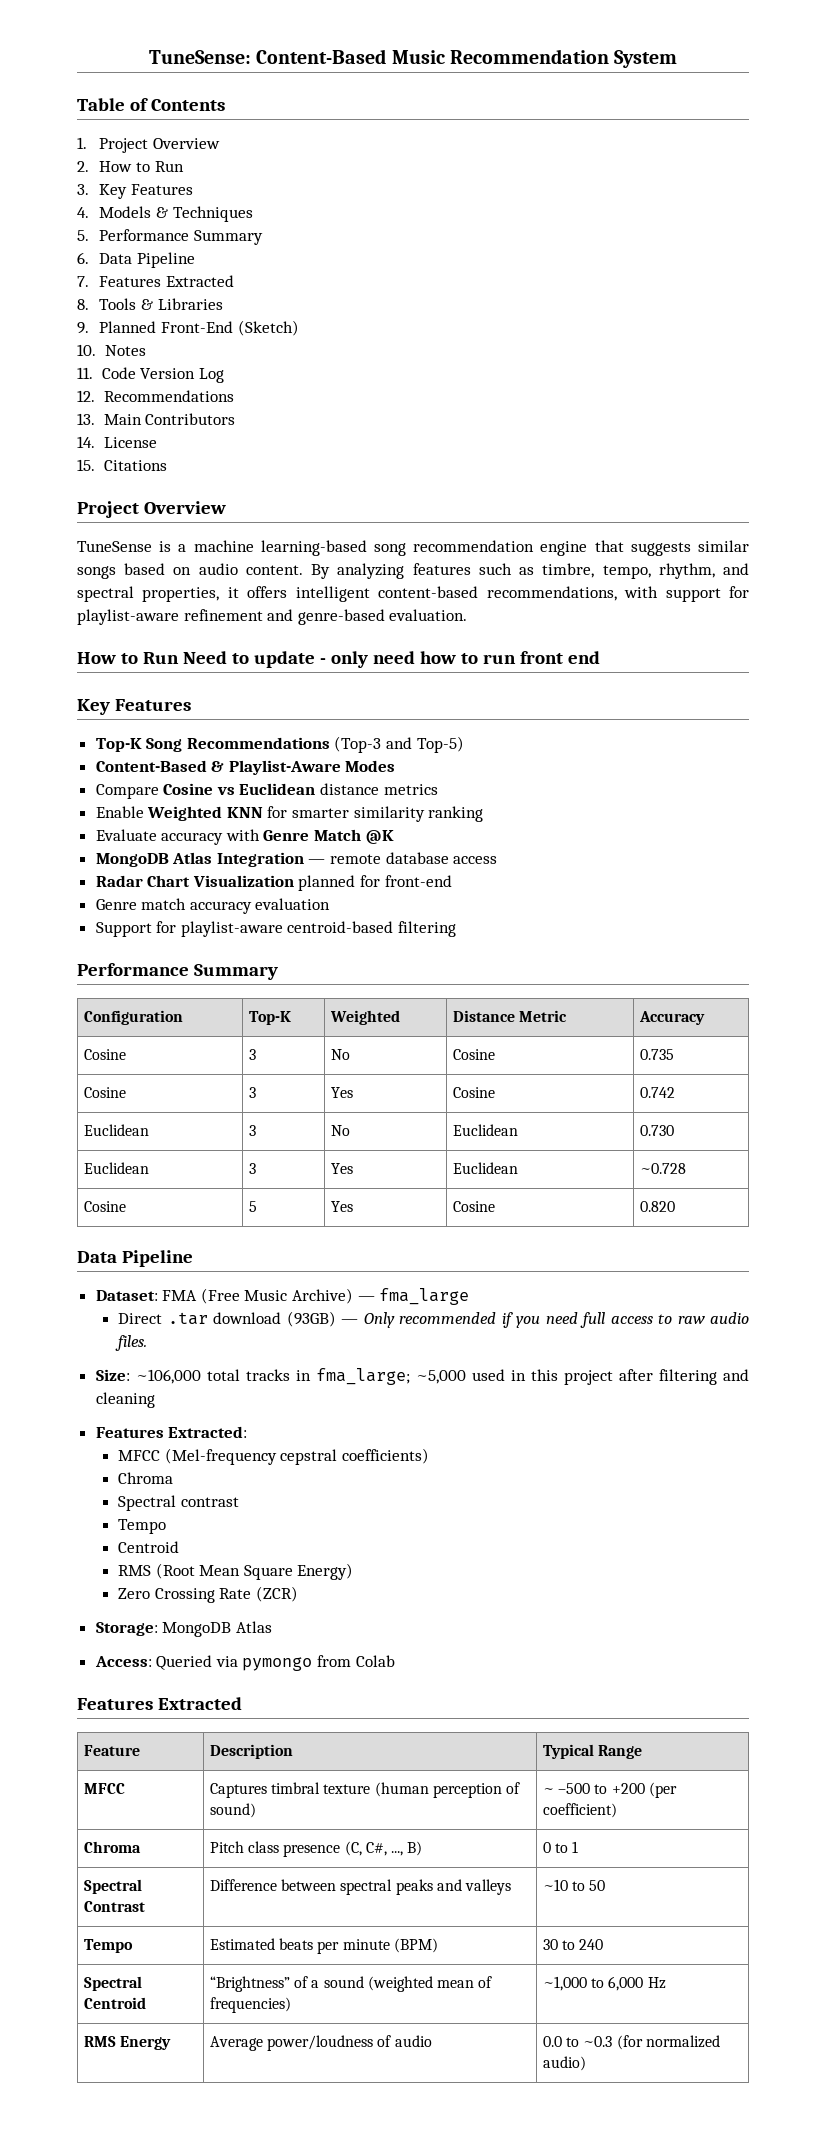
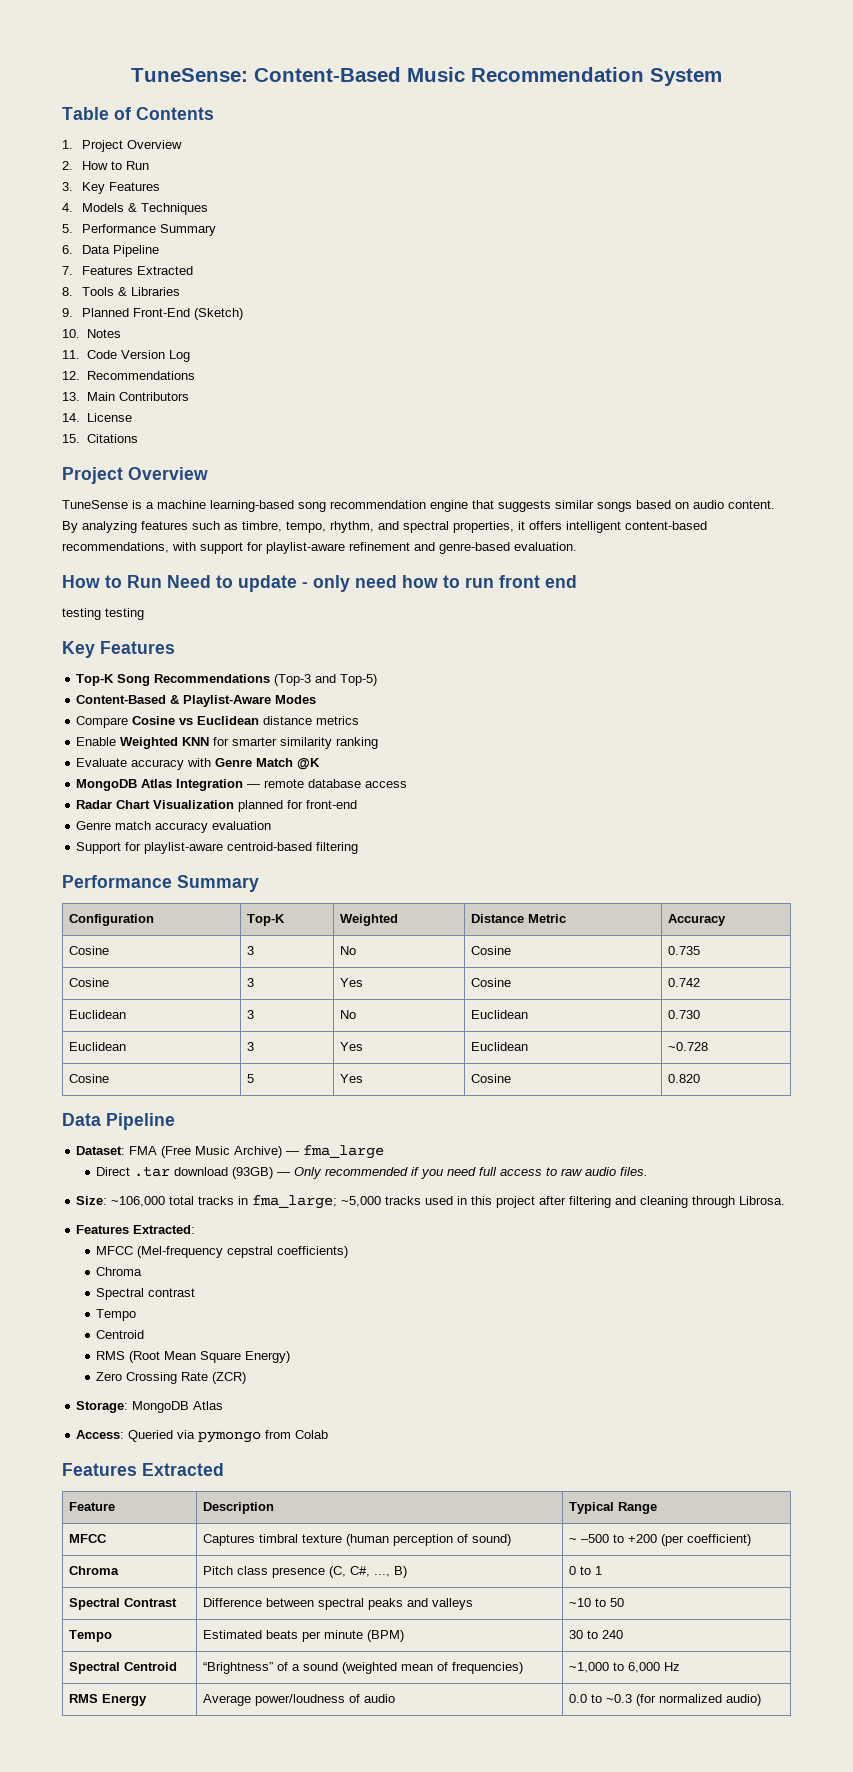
(600, 657) none -> [62,608,144,620] // testing testing
(466, 1377) none -> [385,1196,422,1205] tracks
(155, 1400) none -> [692,1196,786,1208] through Librosa.

